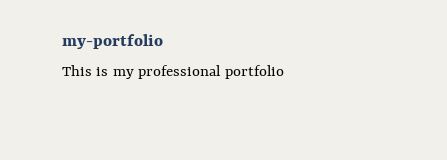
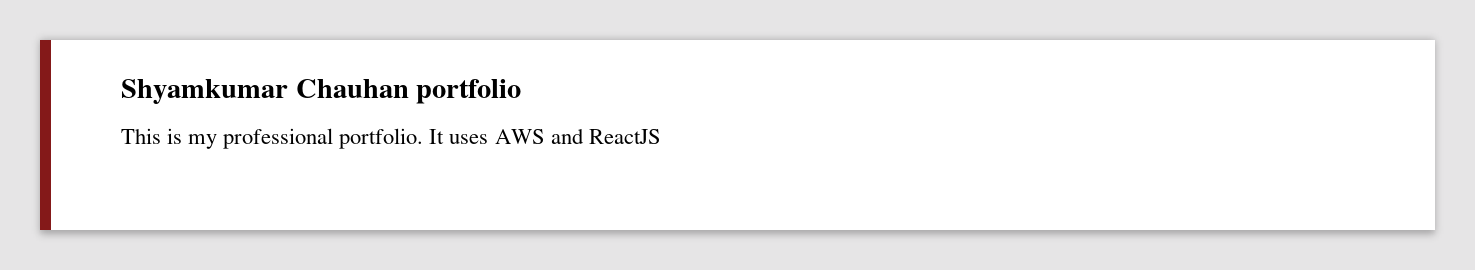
[62,34,163,49] my-portfolio -> [121,79,522,104] Shyamkumar Chauhan portfolio
[224,65,284,79] portfolio -> [339,128,661,149] portfolio. It uses AWS and ReactJS

